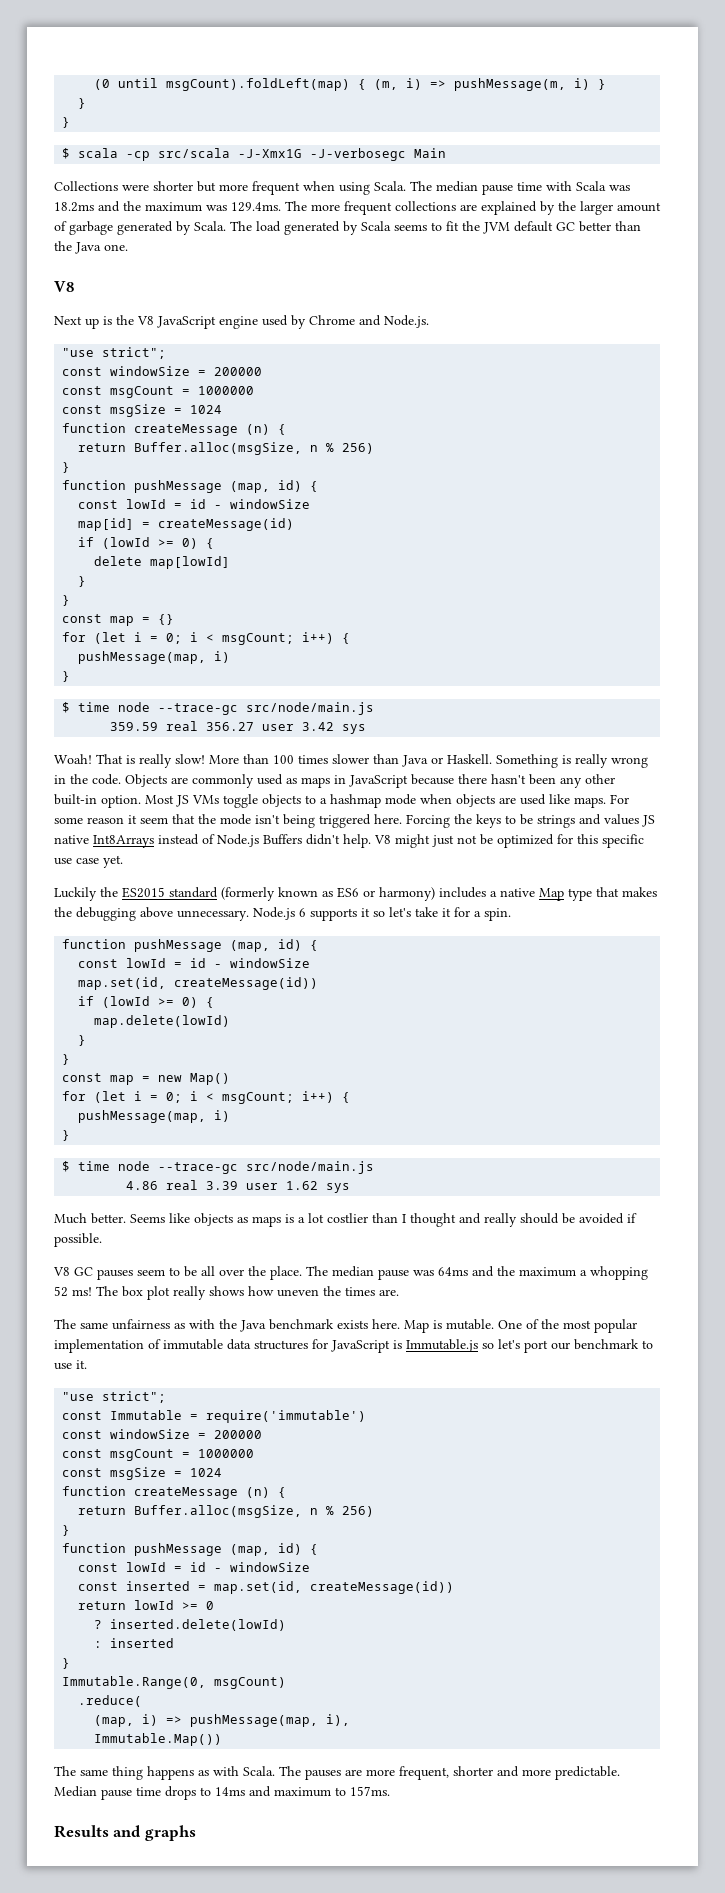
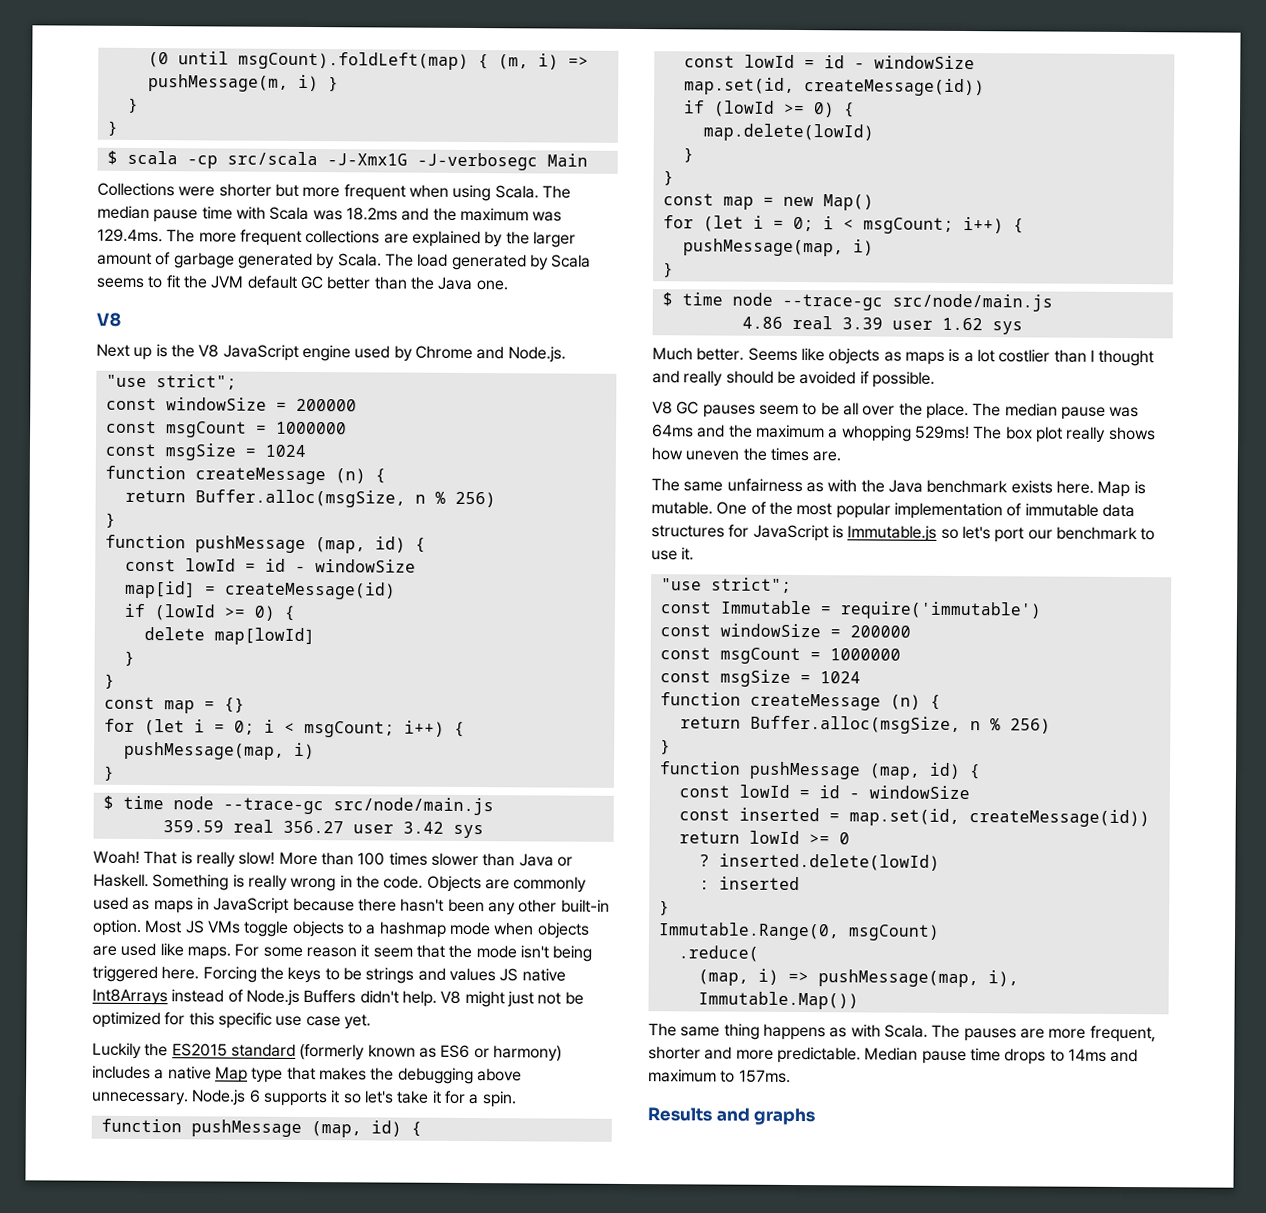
[54,1286,92,1297] 52 ms! -> [914,425,970,440] 529ms!

